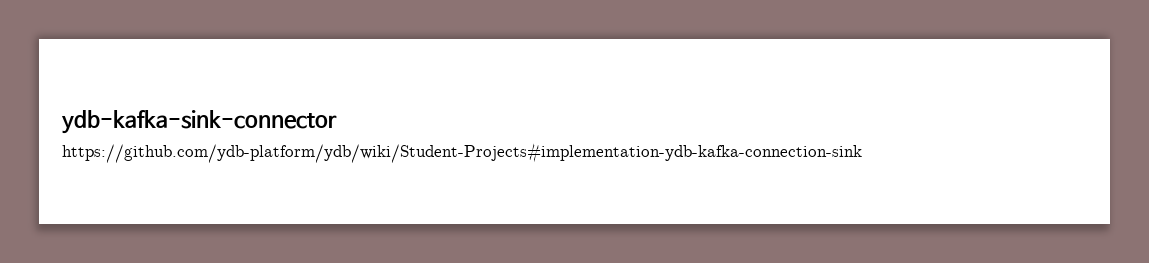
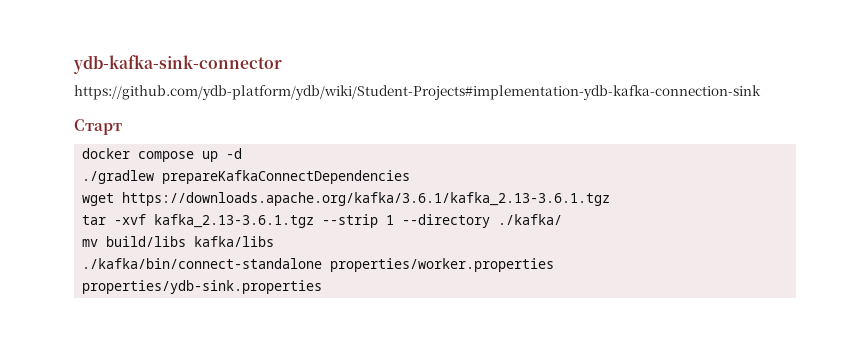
(862, 153) none -> [74,119,122,135] [82,148,243,162] [82,170,411,184] [82,192,611,206] [82,214,563,228] [82,236,275,247] [82,258,555,272] [82,280,323,294] // Старт // docker compose up -d // ./gradlew prepareKafkaConnectDependencies // wget https://downloads.apache.org/kafka/3.6.1/kafka_2.13-3.6.1.tgz // tar -xvf kafka_2.13-3.6.1.tgz --strip 1 --directory ./kafka/ // mv build/libs kafka/libs // ./kafka/bin/connect-standalone properties/worker.properties properties/ydb-sink.properties

